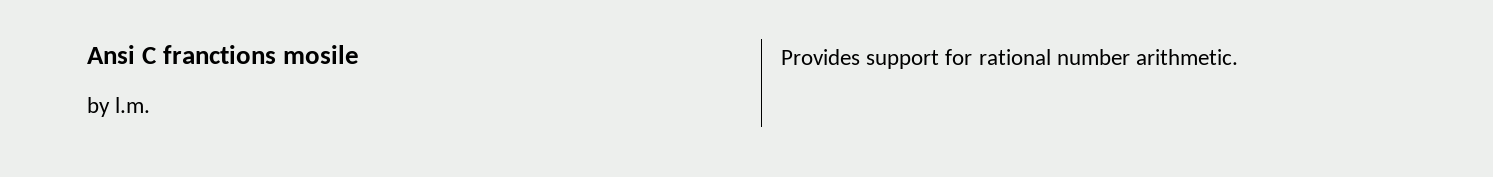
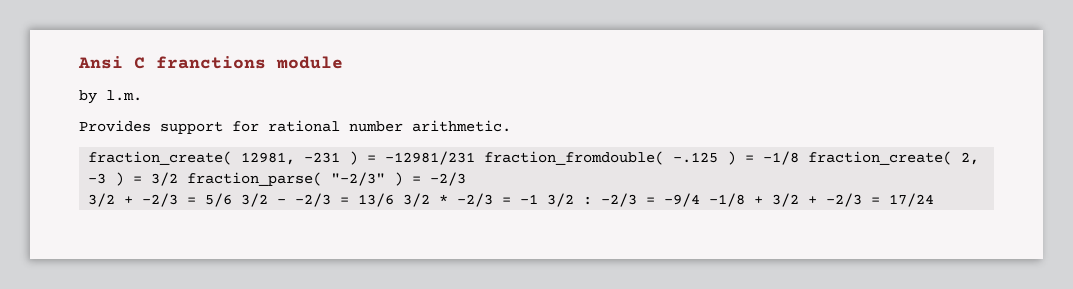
[283,45,360,64] mosile -> [276,56,343,69] module
(1239, 57) none -> [88,151,980,165] [88,172,467,186] [88,193,935,207] // fraction_create( 12981, -231 ) = -12981/231 fraction_fromdouble( -.125 ) = -1/8 fraction_create( 2, -3 ) = 3/2 fraction_parse( "-2/3" ) = -2/3 // 3/2 + -2/3 = 5/6 3/2 - -2/3 = 13/6 3/2 * -2/3 = -1 3/2 : -2/3 = -9/4 -1/8 + 3/2 + -2/3 = 17/24

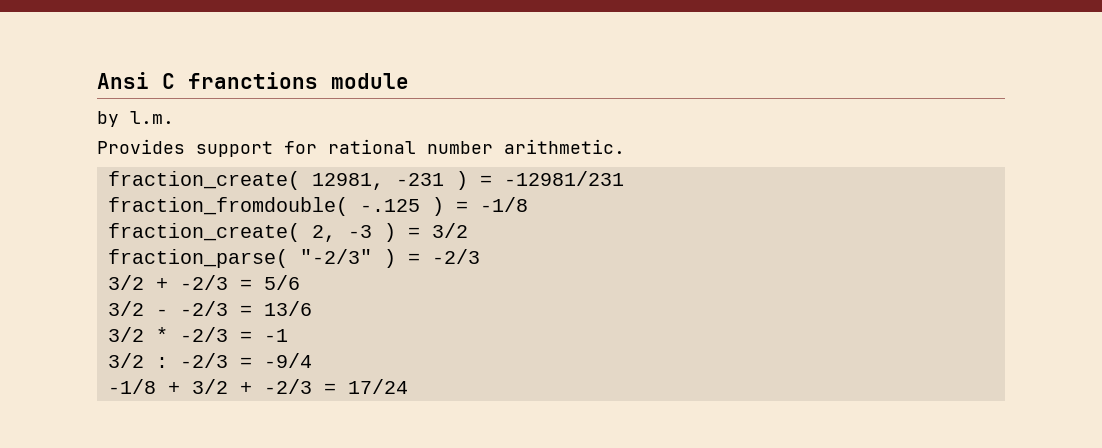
(476, 158) none -> (624, 178) //
(800, 158) none -> (528, 204) //
(179, 179) none -> (468, 230) //
(233, 200) none -> (300, 282) //
(395, 200) none -> (312, 308) //
(539, 199) none -> (288, 335) //
(701, 200) none -> (312, 360) //

